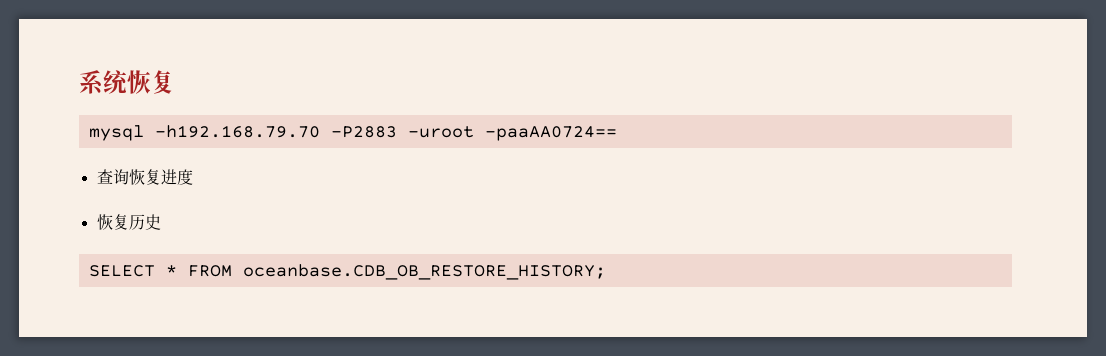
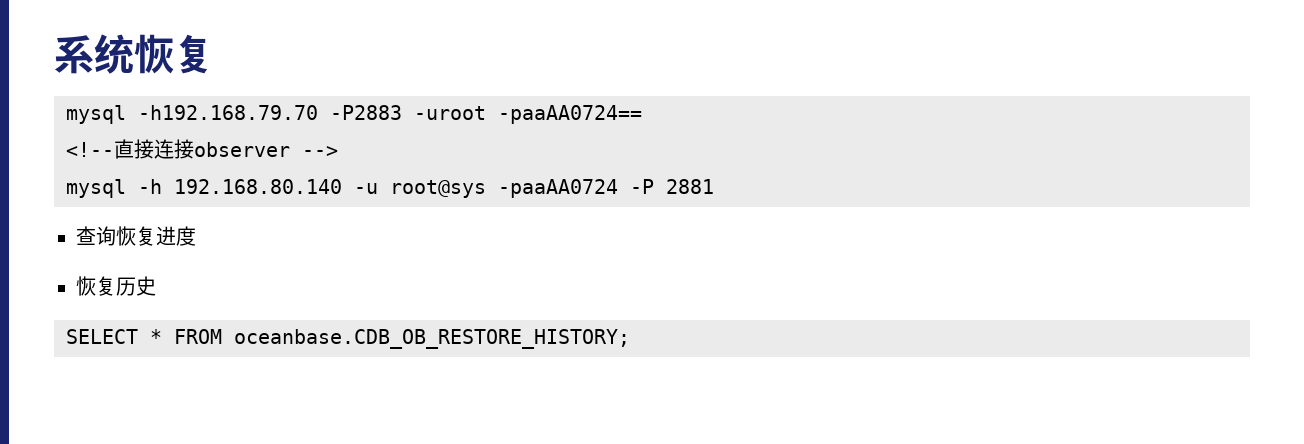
(617, 133) none -> [66,139,338,159] [66,179,714,198] // <!--直接连接observer --> // mysql -h 192.168.80.140 -u root@sys -paaAA0724 -P 2881

